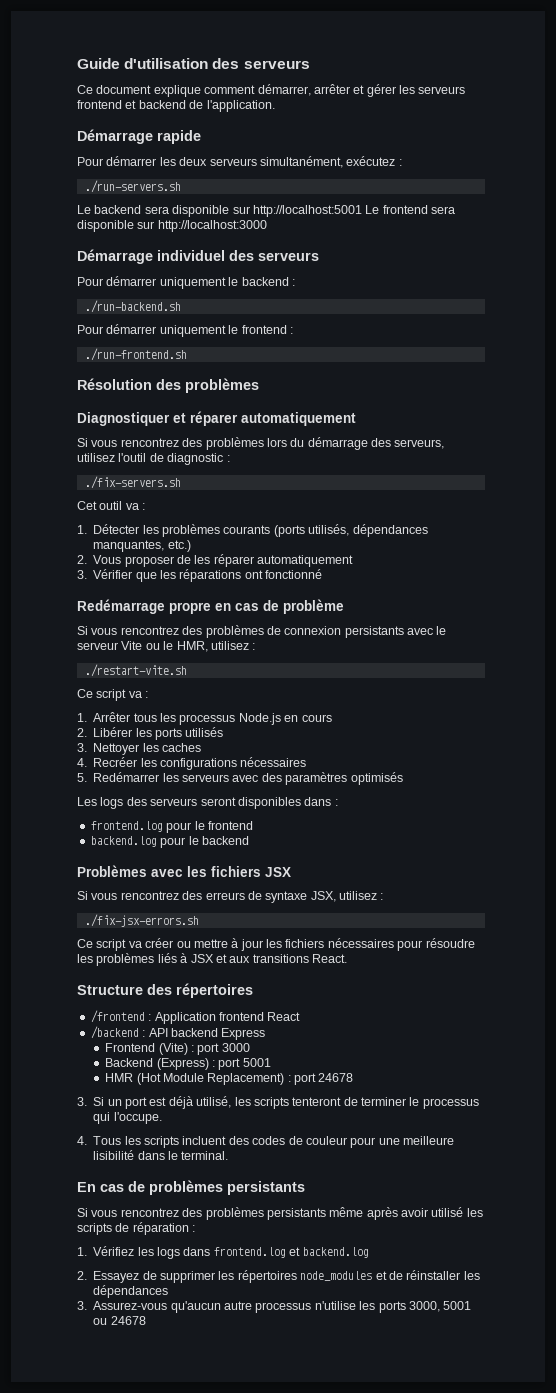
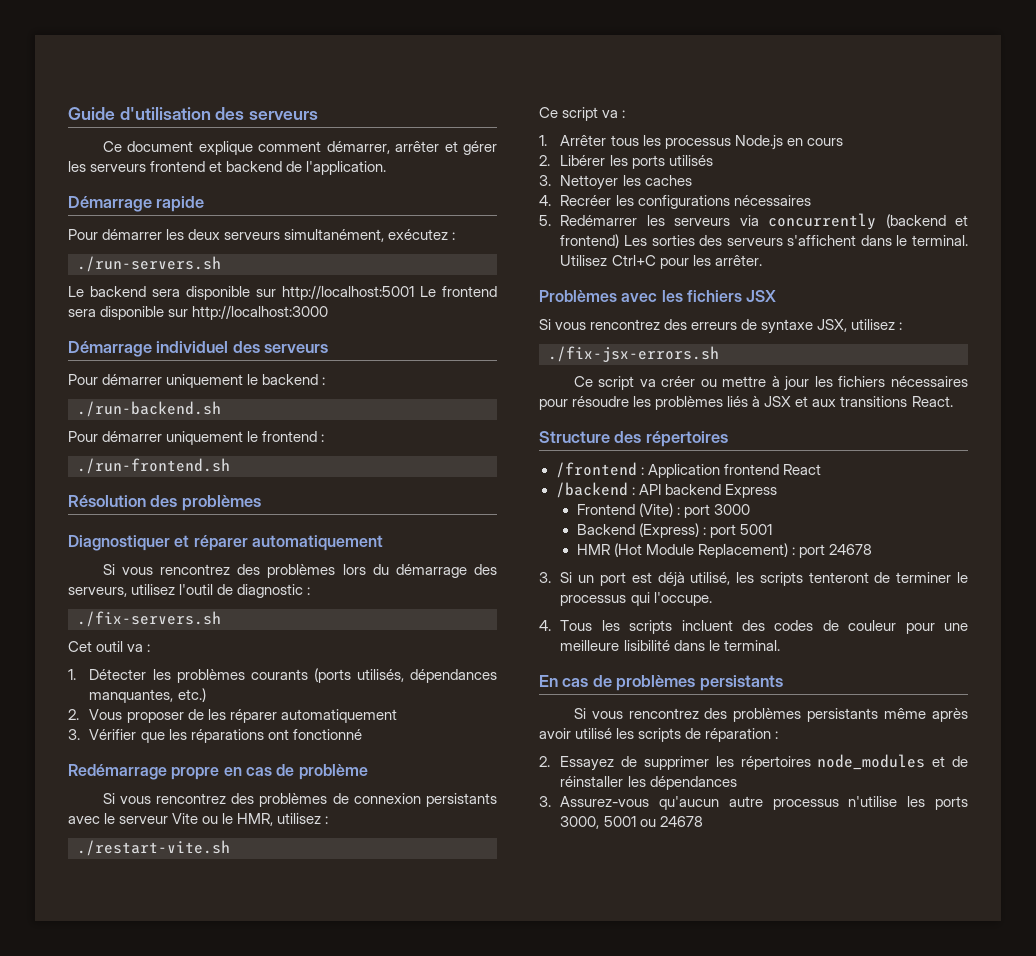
[232,772,403,785] [77,797,338,809] [90,821,253,833] [90,836,249,848] avec des paramètres optimisés // Les logs des serveurs seront disponibles dans : // frontend.log pour le frontend // backend.log pour le backend -> [739,213,968,230] [560,234,968,248] [560,255,762,269] via concurrently (backend et frontend) Les sorties des serveurs s'affichent dans le terminal. Utilisez Ctrl+C pour les arrêter.
[77,1246,369,1259] // 1. Vérifiez les logs dans frontend.log et backend.log -> (779, 735) none

